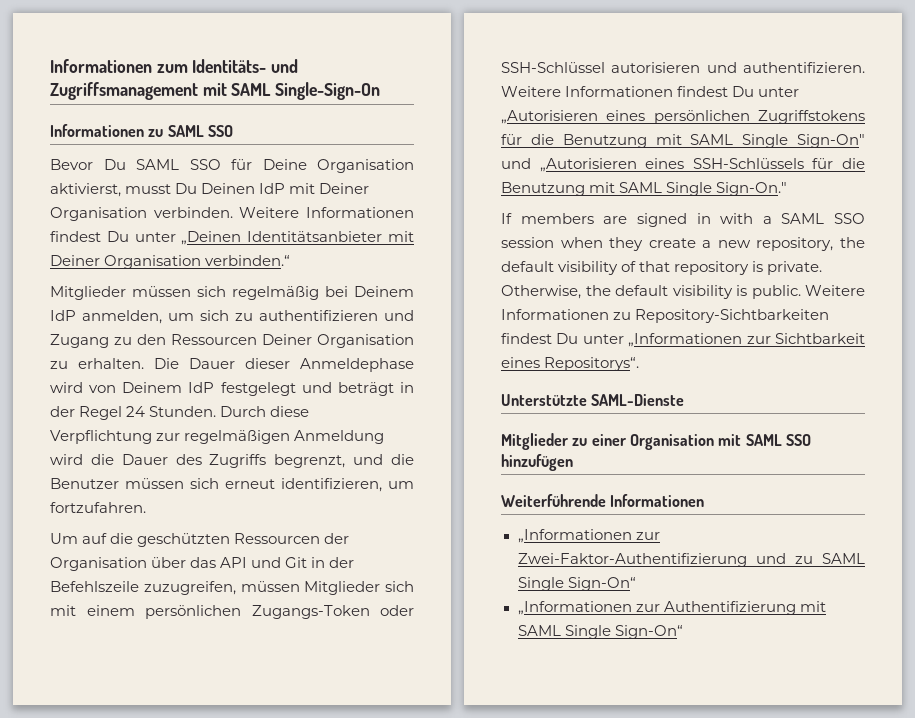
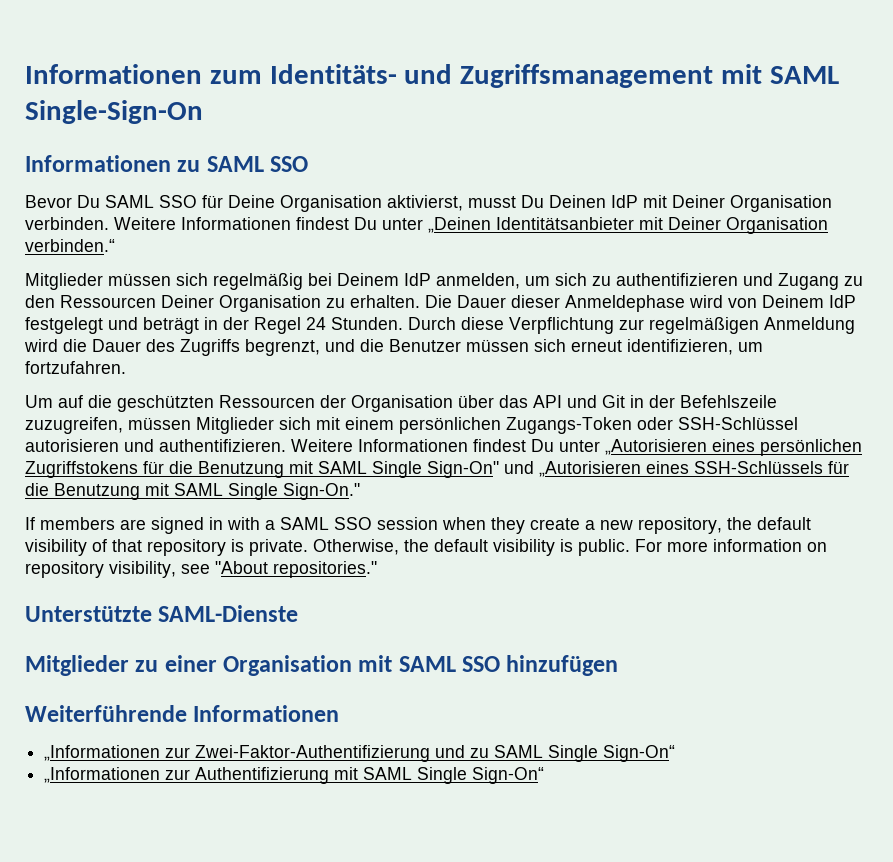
[805,285,865,296] [501,309,830,323] [501,333,865,347] [501,357,640,371] Weitere Informationen zu Repository-Sichtbarkeiten findest Du unter „Informationen zur Sichtbarkeit eines Repositorys“. -> [635,539,827,552] [25,561,377,578] For more information on repository visibility, see "About repositories."

